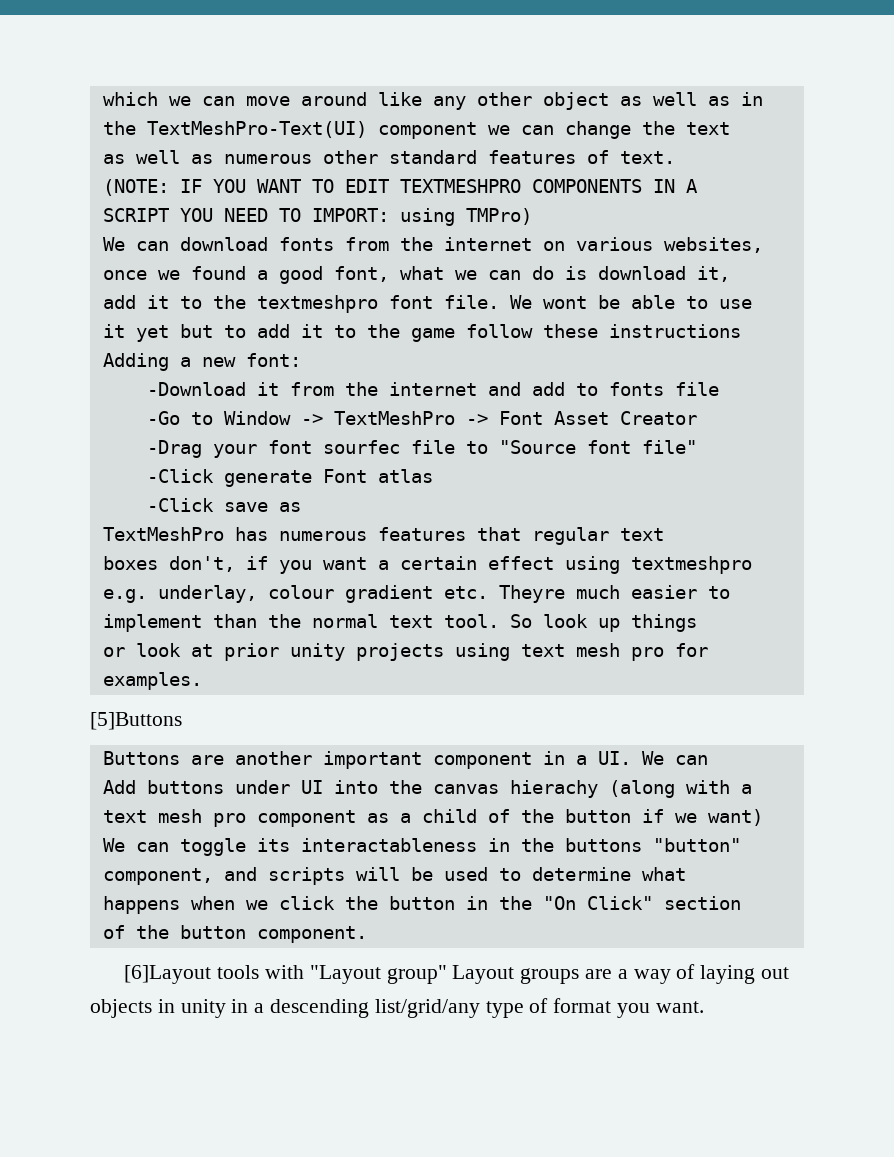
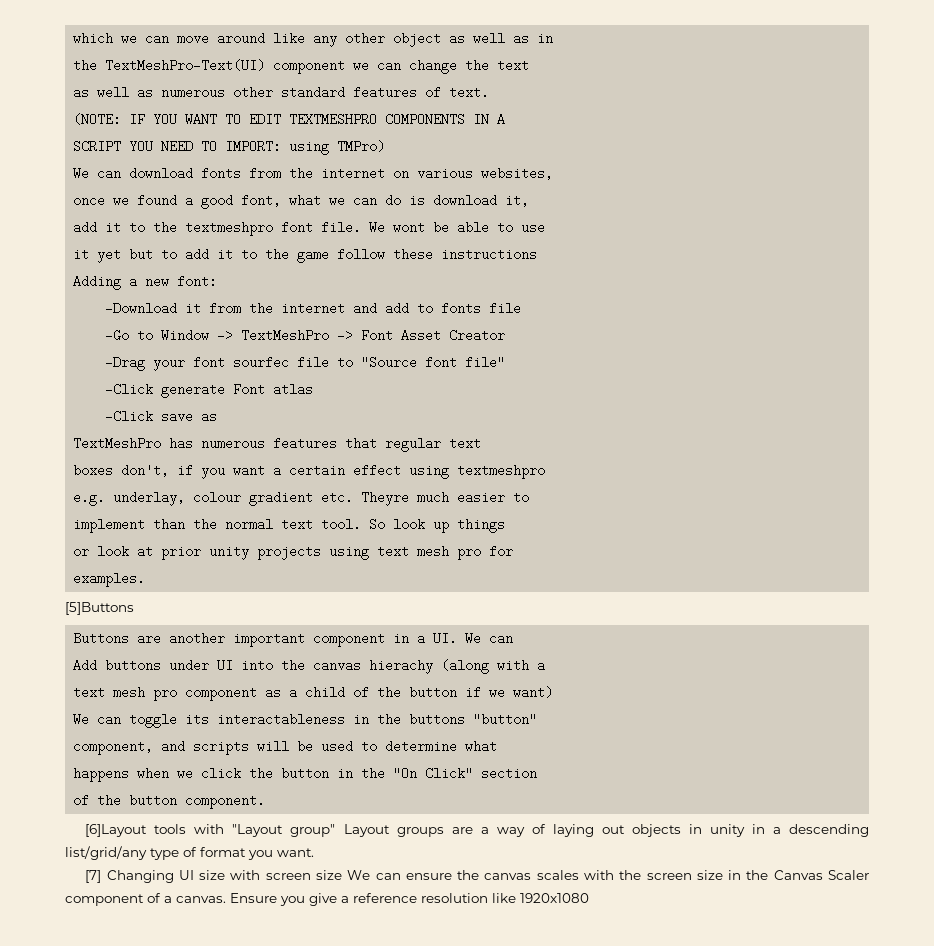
(704, 1007) none -> [85,870,870,883] [65,893,589,906] // [7] Changing UI size with screen size We can ensure the canvas scales with the screen size in the Canvas Scaler component of a canvas. Ensure you give a reference resolution like 1920x1080

